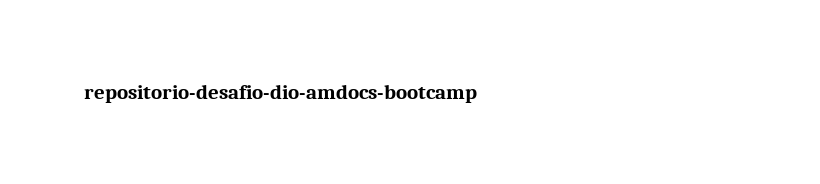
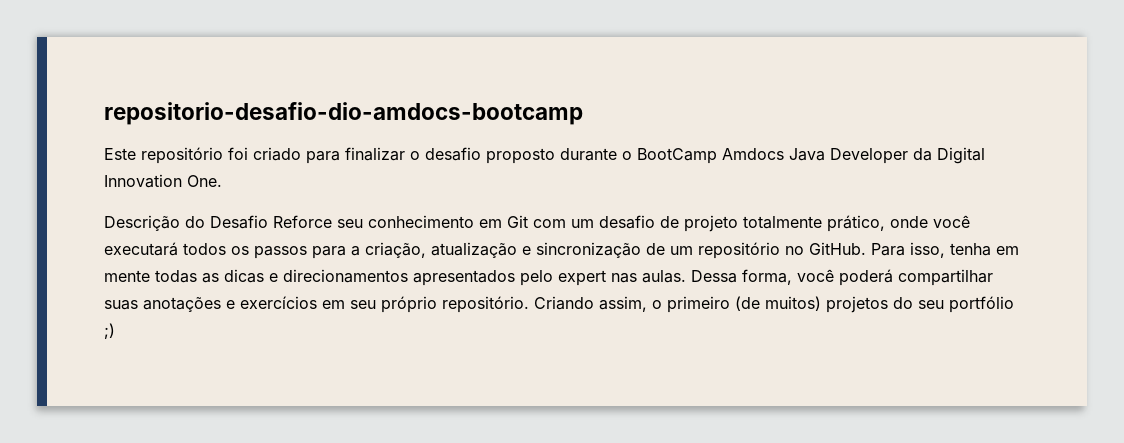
(477, 93) none -> [104,147,985,164] [104,174,222,188] [104,215,970,232] [104,242,1019,259] [104,269,993,286] [104,296,1014,313] [104,323,115,339] // Este repositório foi criado para finalizar o desafio proposto durante o BootCamp Amdocs Java Developer da Digital Innovation One. // Descrição do Desafio Reforce seu conhecimento em Git com um desafio de projeto totalmente prático, onde você executará todos os passos para a criação, atualização e sincronização de um repositório no GitHub. Para isso, tenha em mente todas as dicas e direcionamentos apresentados pelo expert nas aulas. Dessa forma, você poderá compartilhar suas anotações e exercícios em seu próprio repositório. Criando assim, o primeiro (de muitos) projetos do seu portfólio ;)

